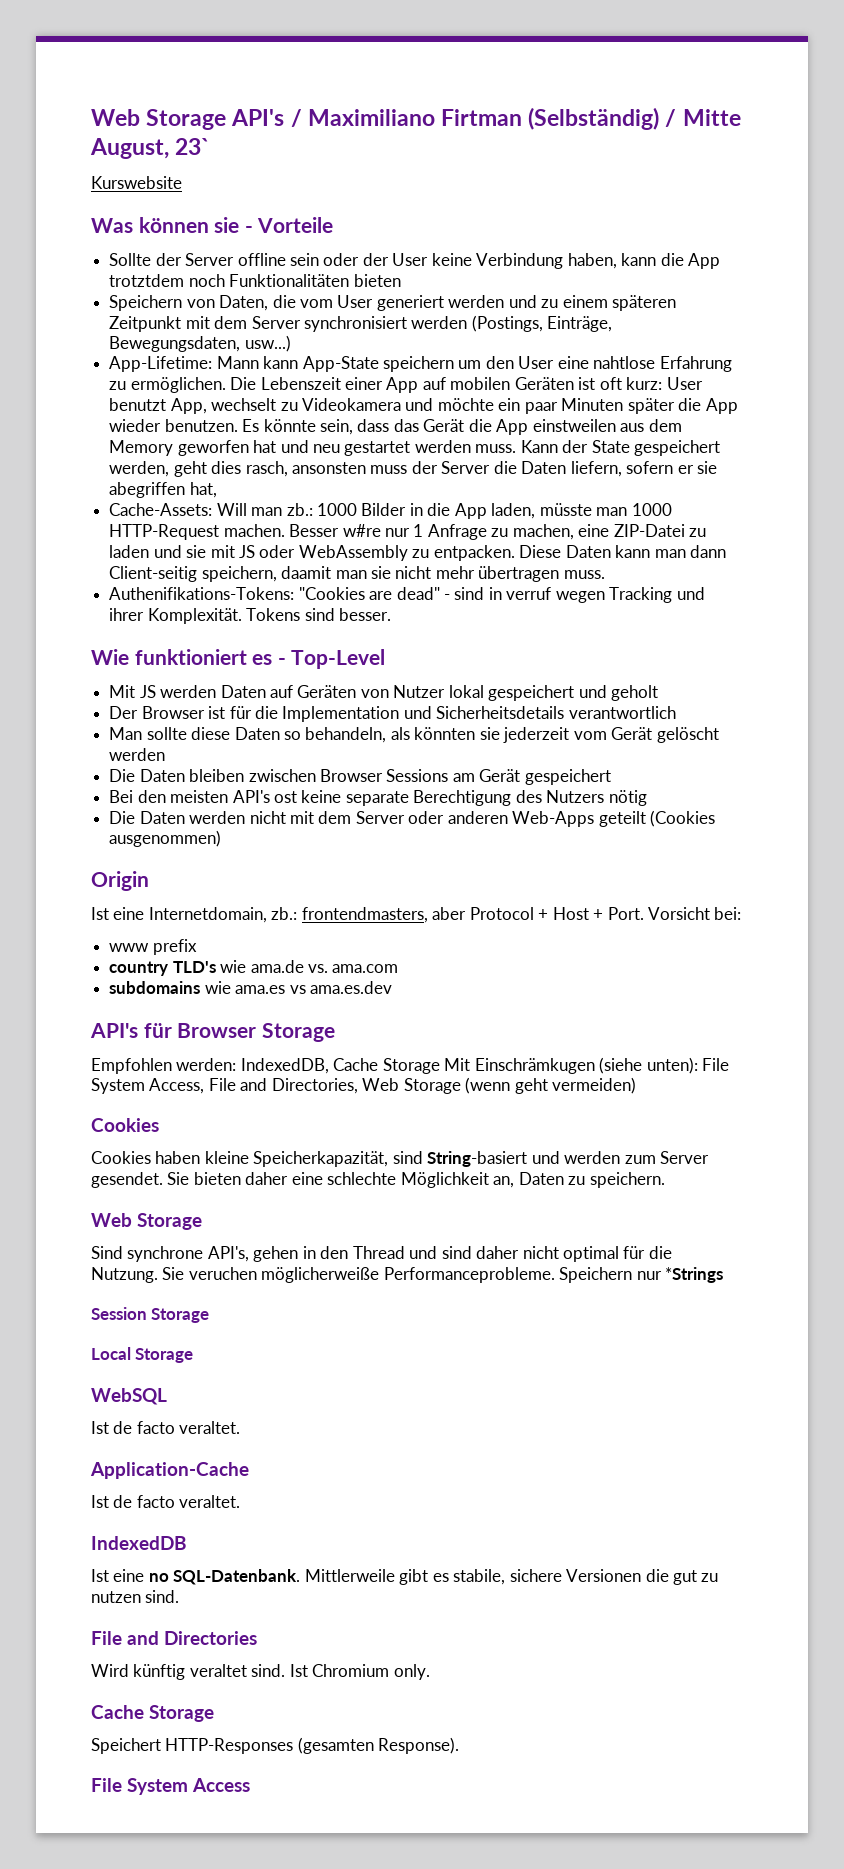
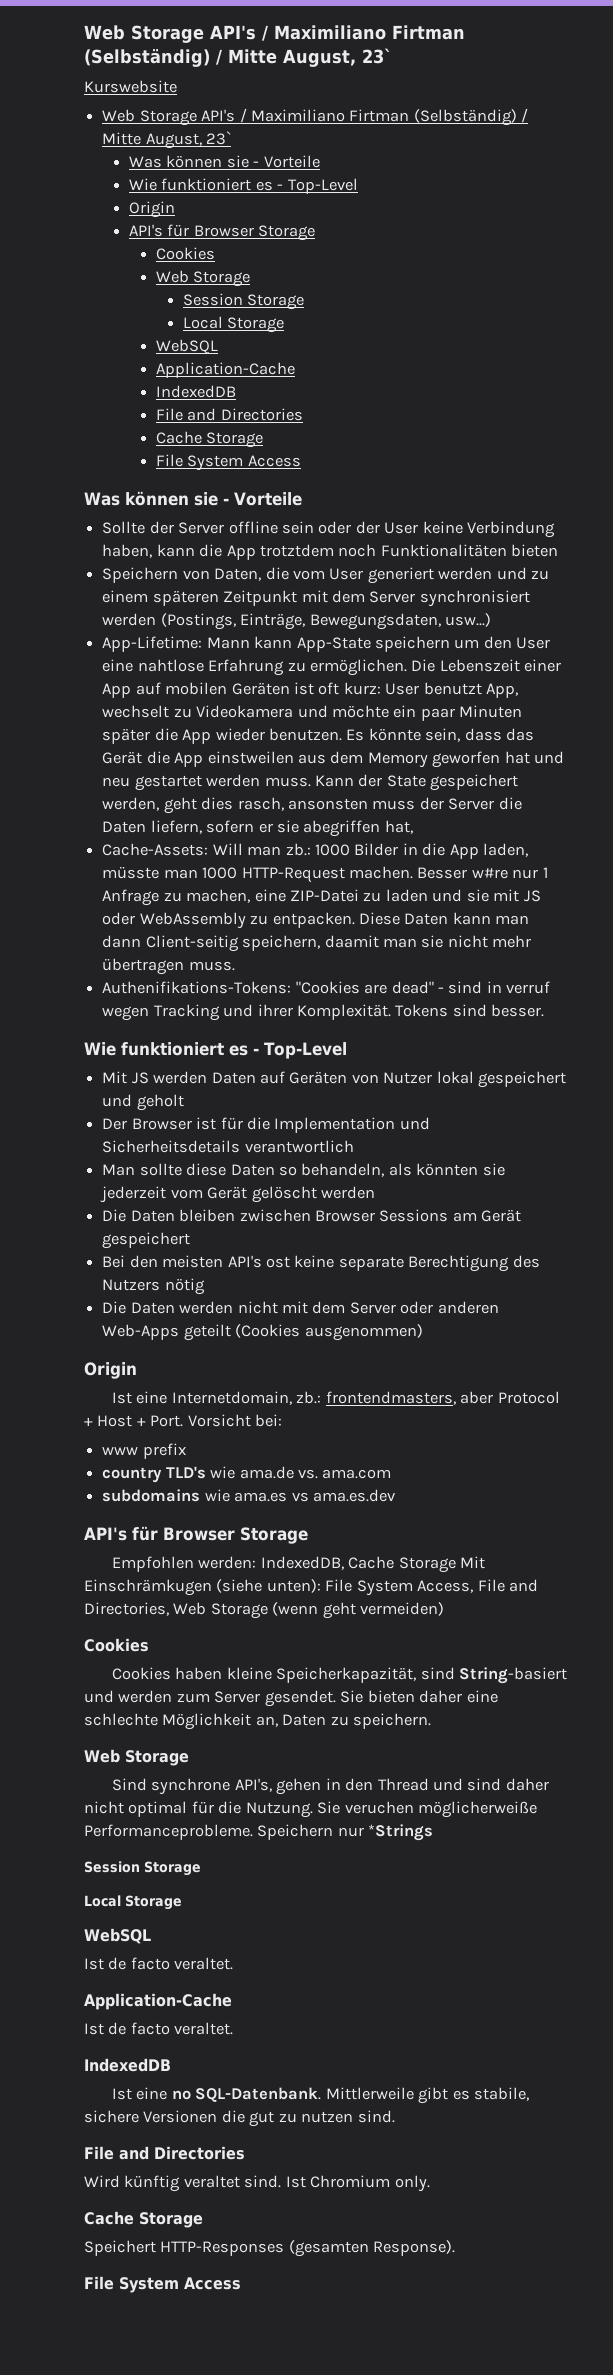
(182, 182) none -> [102,108,529,126] [102,131,232,149] [128,155,320,168] [128,178,358,194] [128,201,175,218] [128,224,316,241] [155,247,215,260] [155,270,251,287] [182,293,305,310] [182,316,285,333] [155,339,218,354] [155,362,295,378] [155,385,236,398] [155,408,303,421] [155,431,264,448] [155,454,301,471] // Web Storage API's / Maximiliano Firtman (Selbständig) / Mitte August, 23` // Was können sie - Vorteile // Wie funktioniert es - Top-Level // Origin // API's für Browser Storage // Cookies // Web Storage // Session Storage // Local Storage // WebSQL // Application-Cache // IndexedDB // File and Directories // Cache Storage // File System Access

